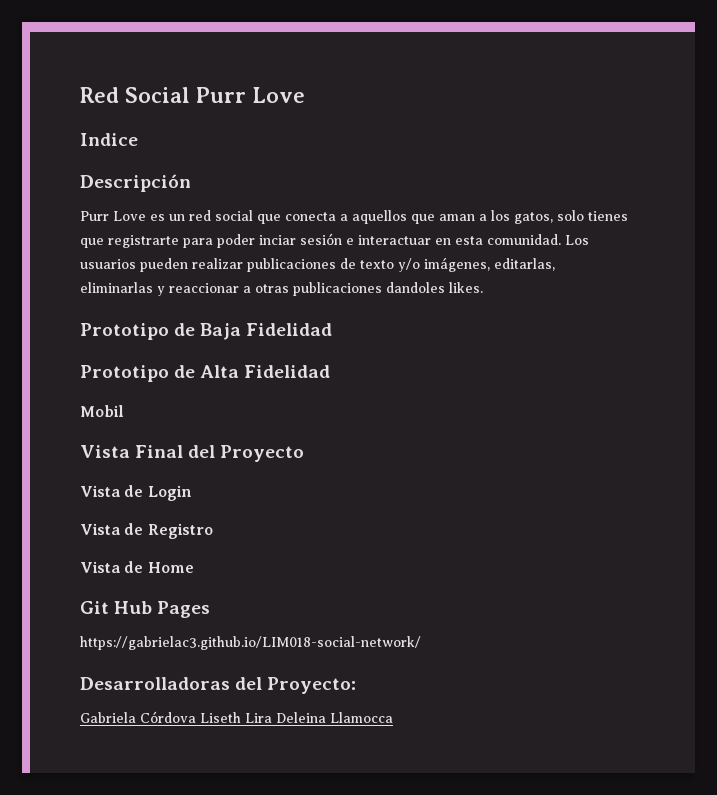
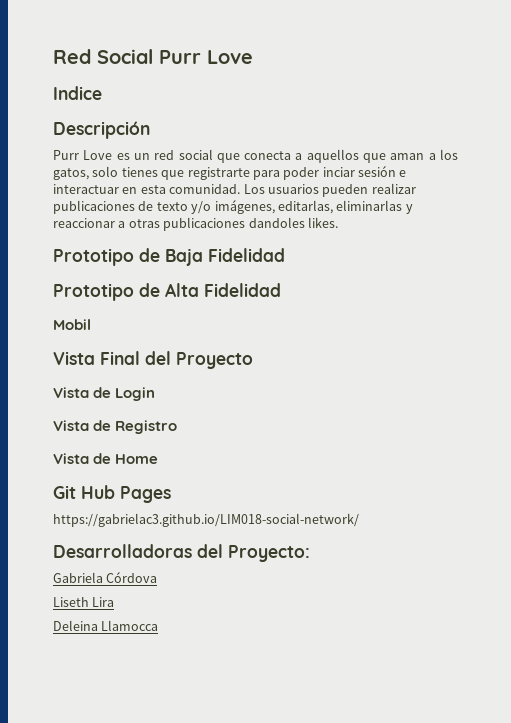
(196, 717) none -> (158, 577) //
(272, 718) none -> (115, 602) //

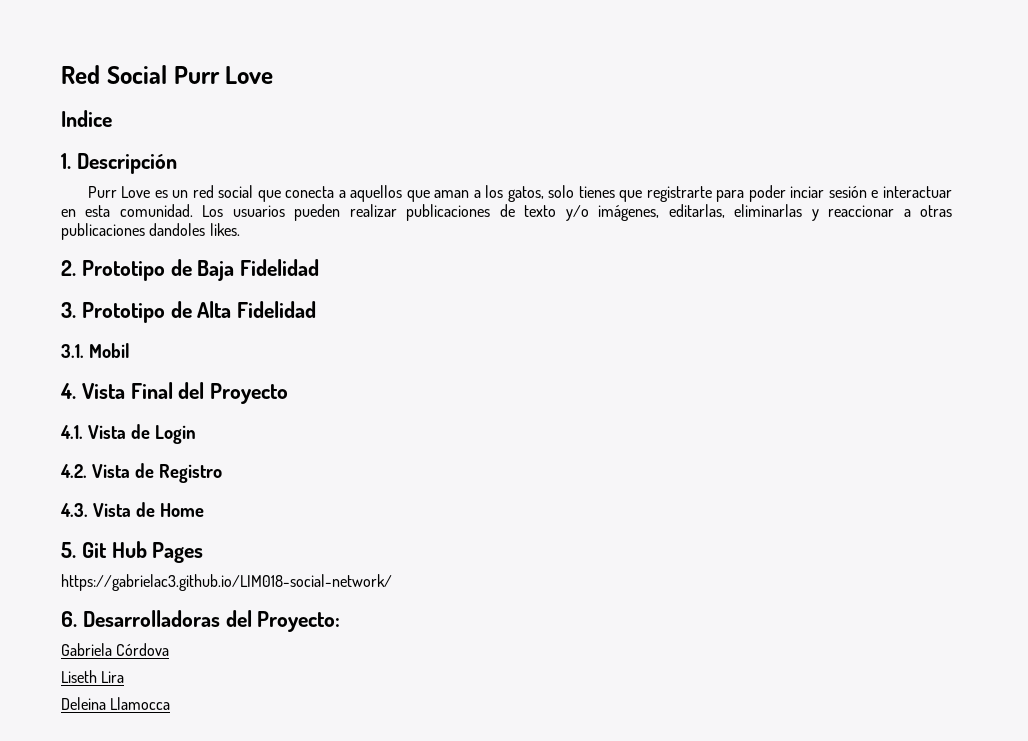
(102, 93) none -> [61,153,71,169] 1.
(338, 222) none -> [61,260,76,276] 2.
(285, 255) none -> [61,302,76,318] 3.
(281, 290) none -> [61,344,84,358] 3.1.
(91, 324) none -> [60,383,76,399] 4.
(253, 360) none -> [60,425,83,439] 4.1.
(156, 394) none -> [60,464,87,478] 4.2.
(178, 427) none -> [60,503,88,517] 4.3.
(159, 459) none -> [61,542,76,558] 5.
(359, 520) none -> [61,611,77,627] 6.

